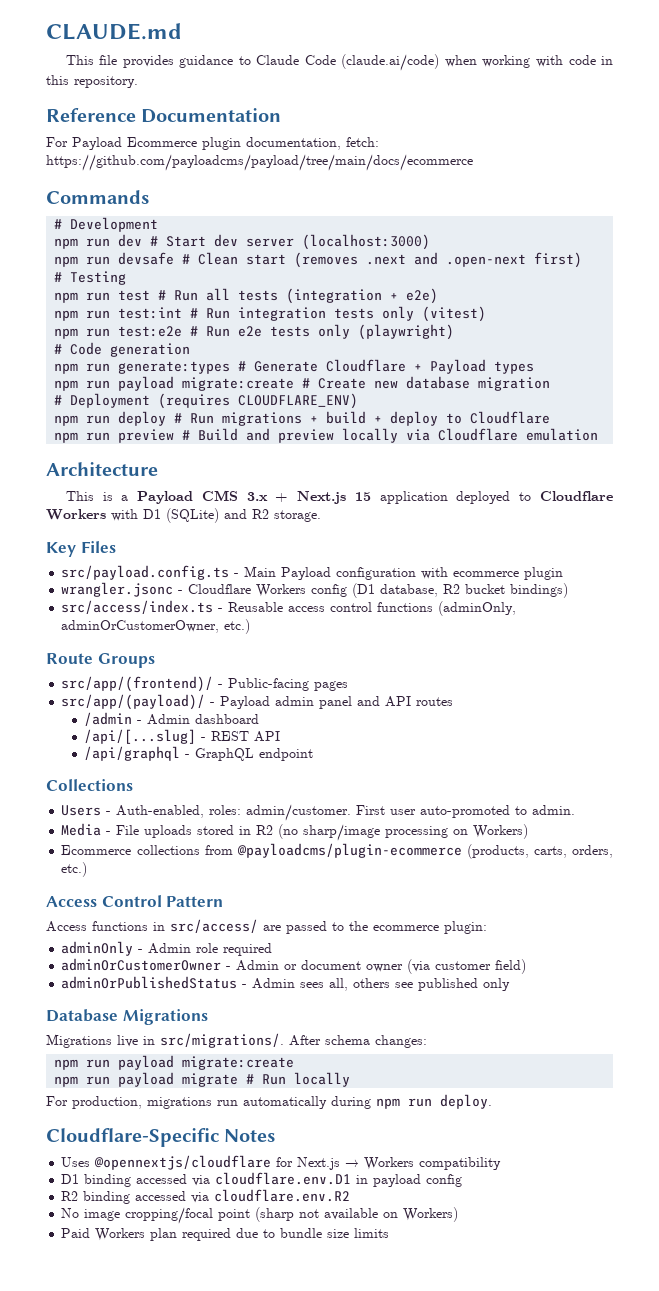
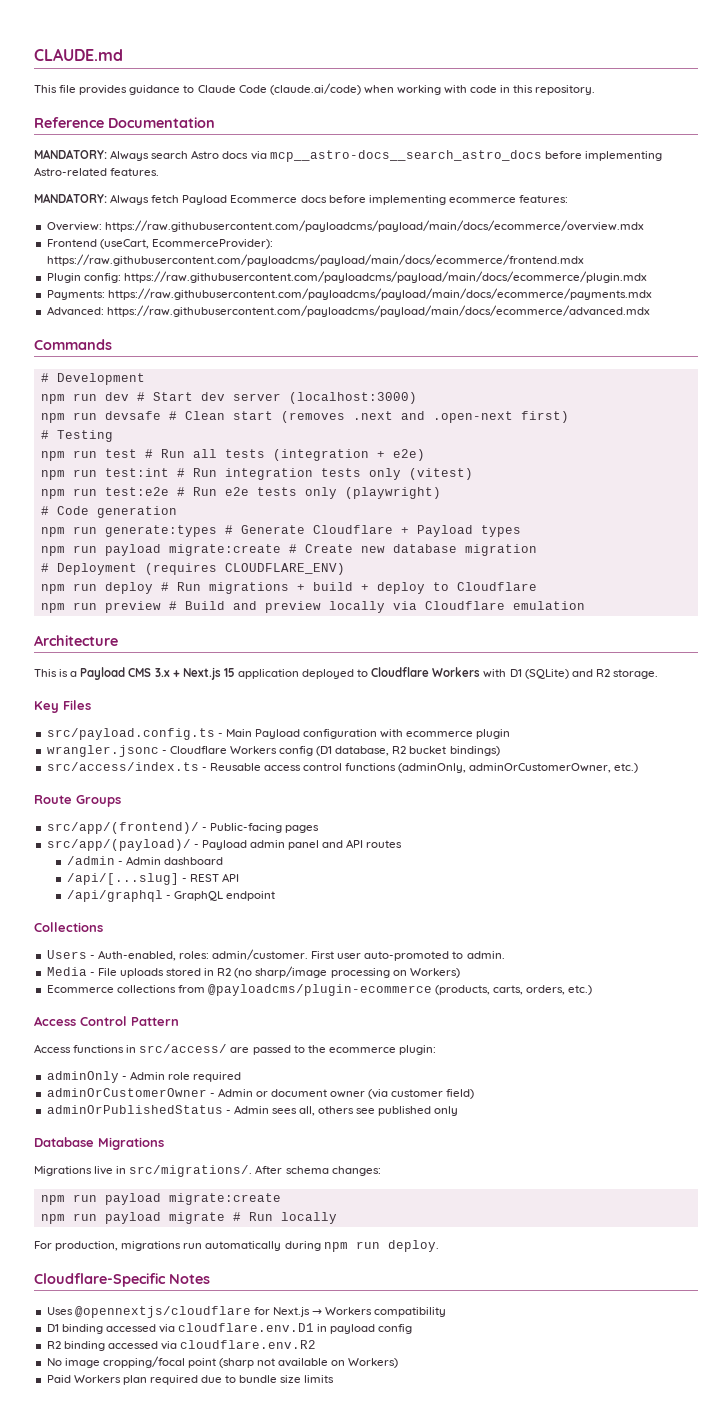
[46,137,379,150] [46,154,473,171] For Payload Ecommerce plugin documentation, fetch: https://github.com/payloadcms/payload/tree/main/docs/ecommerce -> [34,149,662,162] [34,167,160,176] [34,193,568,205] [46,220,644,232] [46,239,273,249] [46,254,584,266] [46,271,647,283] [46,288,652,300] [46,305,650,317] MANDATORY: Always search Astro docs via mcp__astro-docs__search_astro_docs before implementing Astro-related features. // MANDATORY: Always fetch Payload Ecommerce docs before implementing ecommerce features: // Overview: https://raw.githubusercontent.com/payloadcms/payload/main/docs/ecommerce/overview.mdx // Frontend (useCart, EcommerceProvider): https://raw.githubusercontent.com/payloadcms/payload/main/docs/ecommerce/frontend.mdx // Plugin config: https://raw.githubusercontent.com/payloadcms/payload/main/docs/ecommerce/plugin.mdx // Payments: https://raw.githubusercontent.com/payloadcms/payload/main/docs/ecommerce/payments.mdx // Advanced: https://raw.githubusercontent.com/payloadcms/payload/main/docs/ecommerce/advanced.mdx

